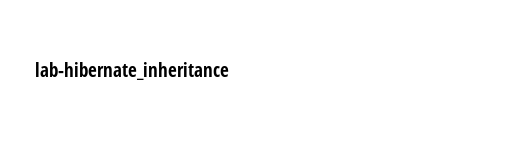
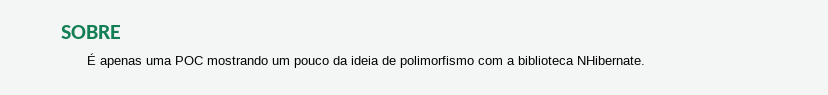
[35,62,229,80] lab-hibernate_inheritance -> [61,25,121,39] [86,53,645,68] SOBRE // É apenas uma POC mostrando um pouco da ideia de polimorfismo com a biblioteca NHibernate.

